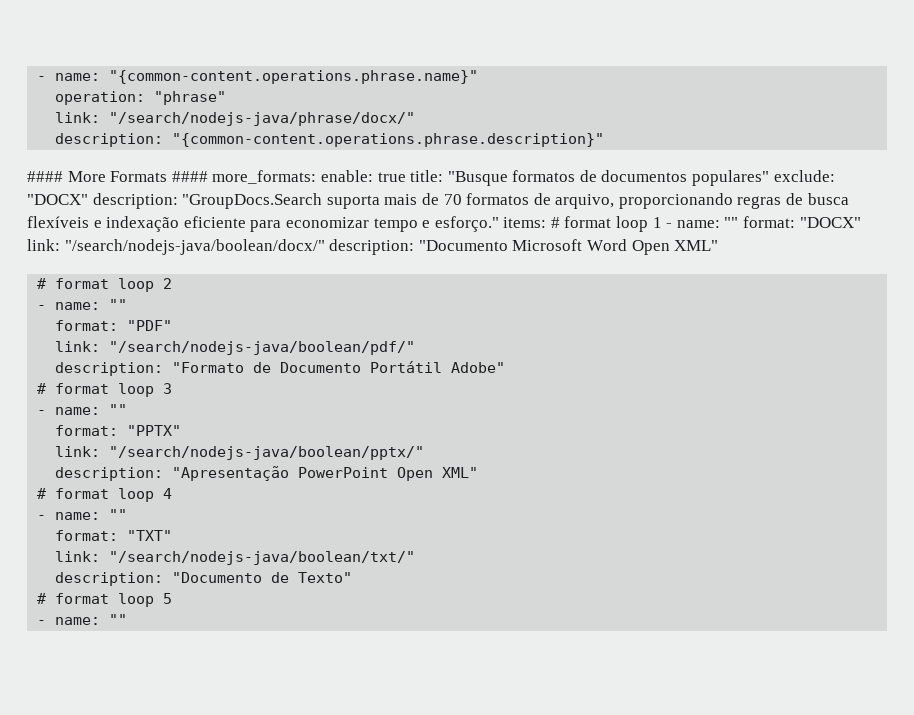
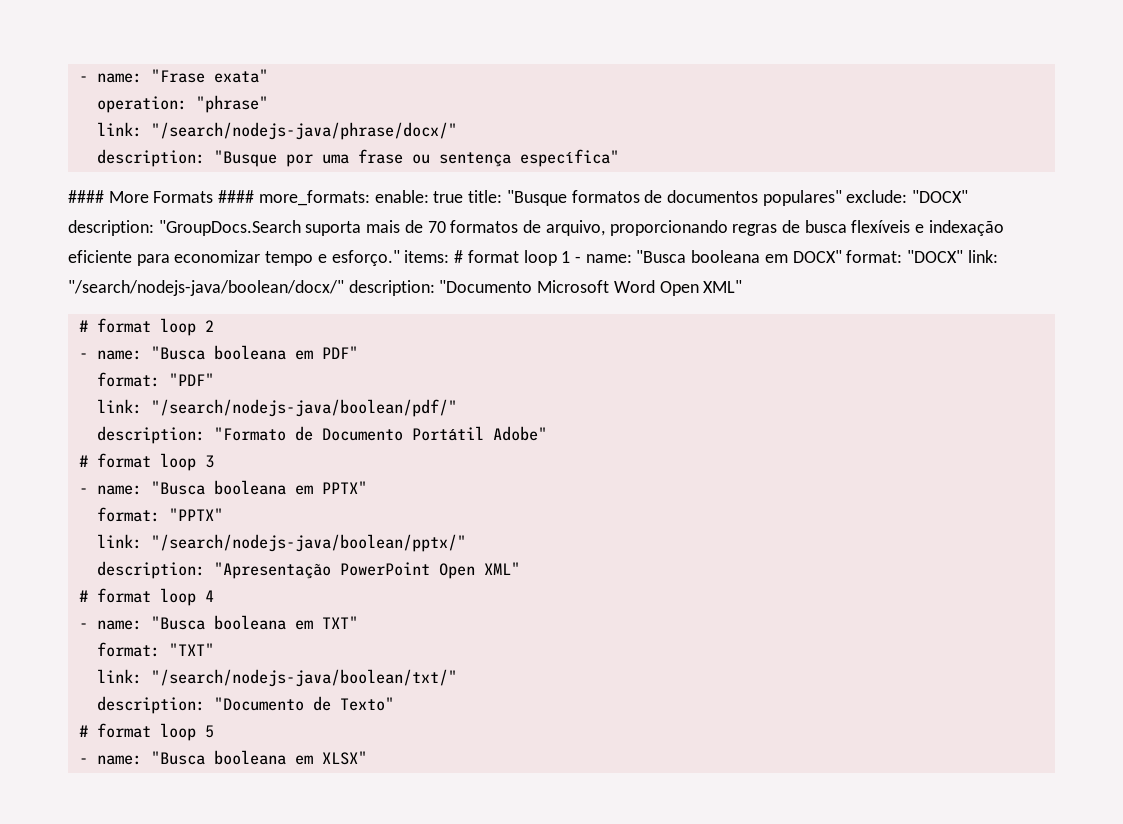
[37,70,479,84] - name: "{common-content.operations.phrase.name}" -> [78,69,268,83] - name: "Frase exata"
[172,133,605,147] "{common-content.operations.phrase.description}" -> [213,149,619,167] "Busque por uma frase ou sentença específica"
[724,217,739,228] "" -> [636,250,842,263] "Busca booleana em DOCX"
[109,299,128,310] "" -> [150,345,358,360] "Busca booleana em PDF"
[109,404,128,415] "" -> [150,480,367,495] "Busca booleana em PPTX"
[109,509,128,520] "" -> [150,615,358,630] "Busca booleana em TXT"
[109,614,128,625] "" -> [150,750,367,765] "Busca booleana em XLSX"

